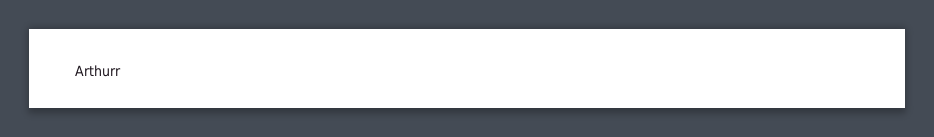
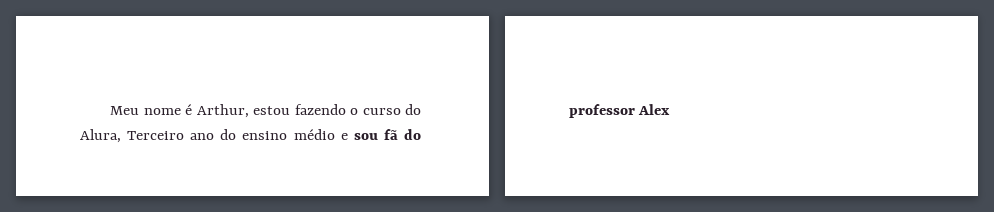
[75,65,121,77] Arthurr -> [110,104,422,118] [80,129,421,143] [569,104,671,118] Meu nome é Arthur, estou fazendo o curso do Alura, Terceiro ano do ensino médio e sou fã do professor Alex

